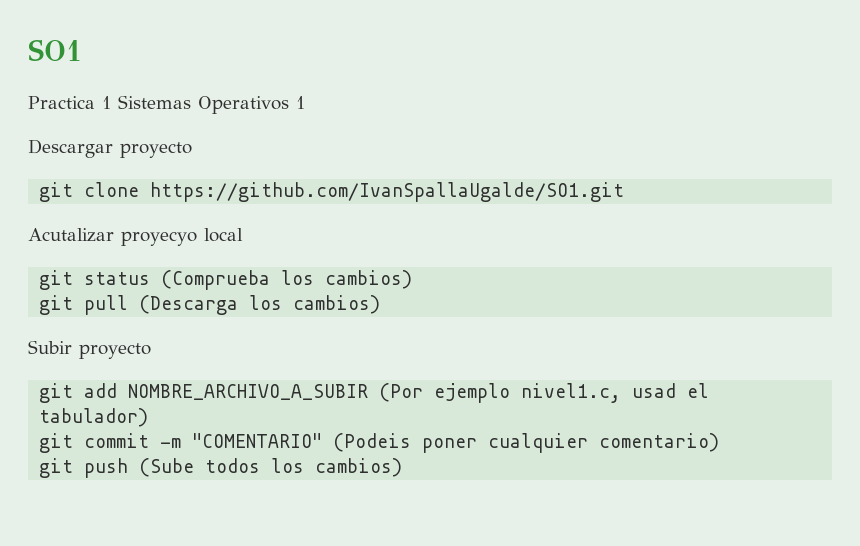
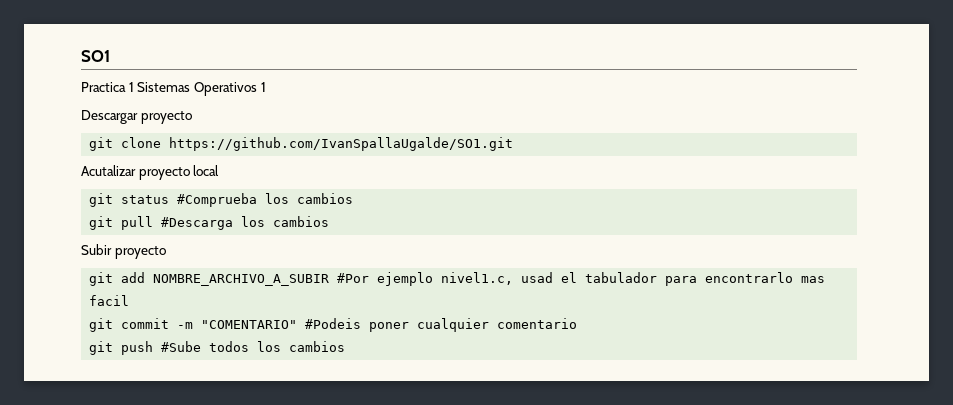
[121,231,197,246] proyecyo -> [138,167,190,180] proyecto
[161,270,413,290] (Comprueba los cambios) -> [177,193,354,207] #Comprueba los cambios
[139,295,381,315] (Descarga los cambios) -> [161,216,330,230] #Descarga los cambios
[379,383,424,402] (Por -> [337,273,370,283] #Por
[39,408,149,427] tabulador) -> [585,272,826,286] [89,295,130,306] tabulador para encontrarlo mas facil
[333,433,412,452] (Podeis -> [305,318,362,329] #Podeis
[599,433,720,452] comentario) -> [497,318,578,329] comentario
[139,458,195,477] (Sube -> [161,341,202,352] #Sube
[315,458,403,477] cambios) -> [289,341,346,352] cambios

